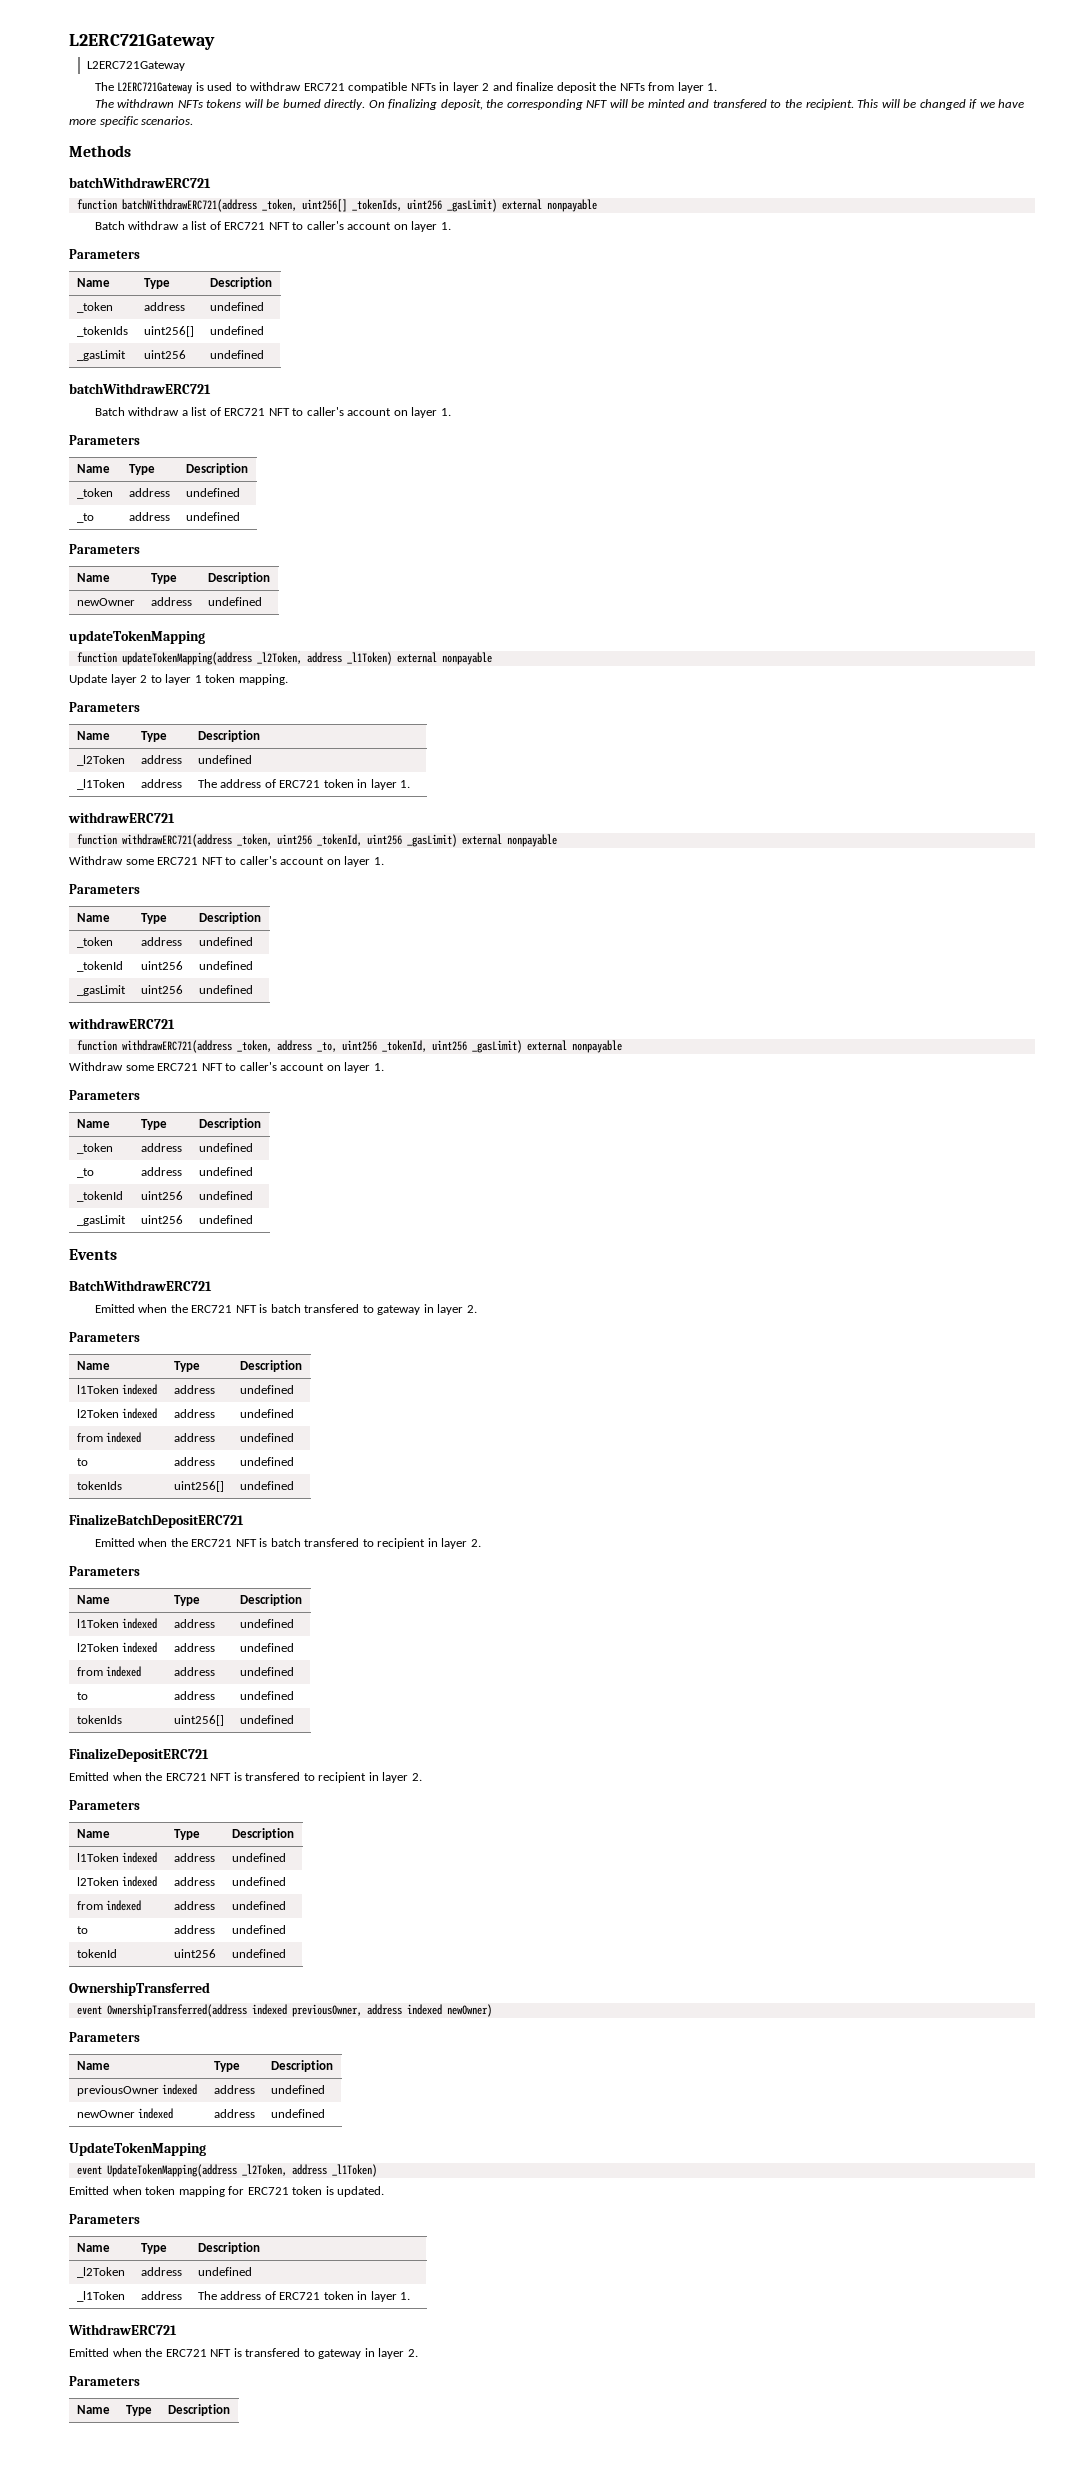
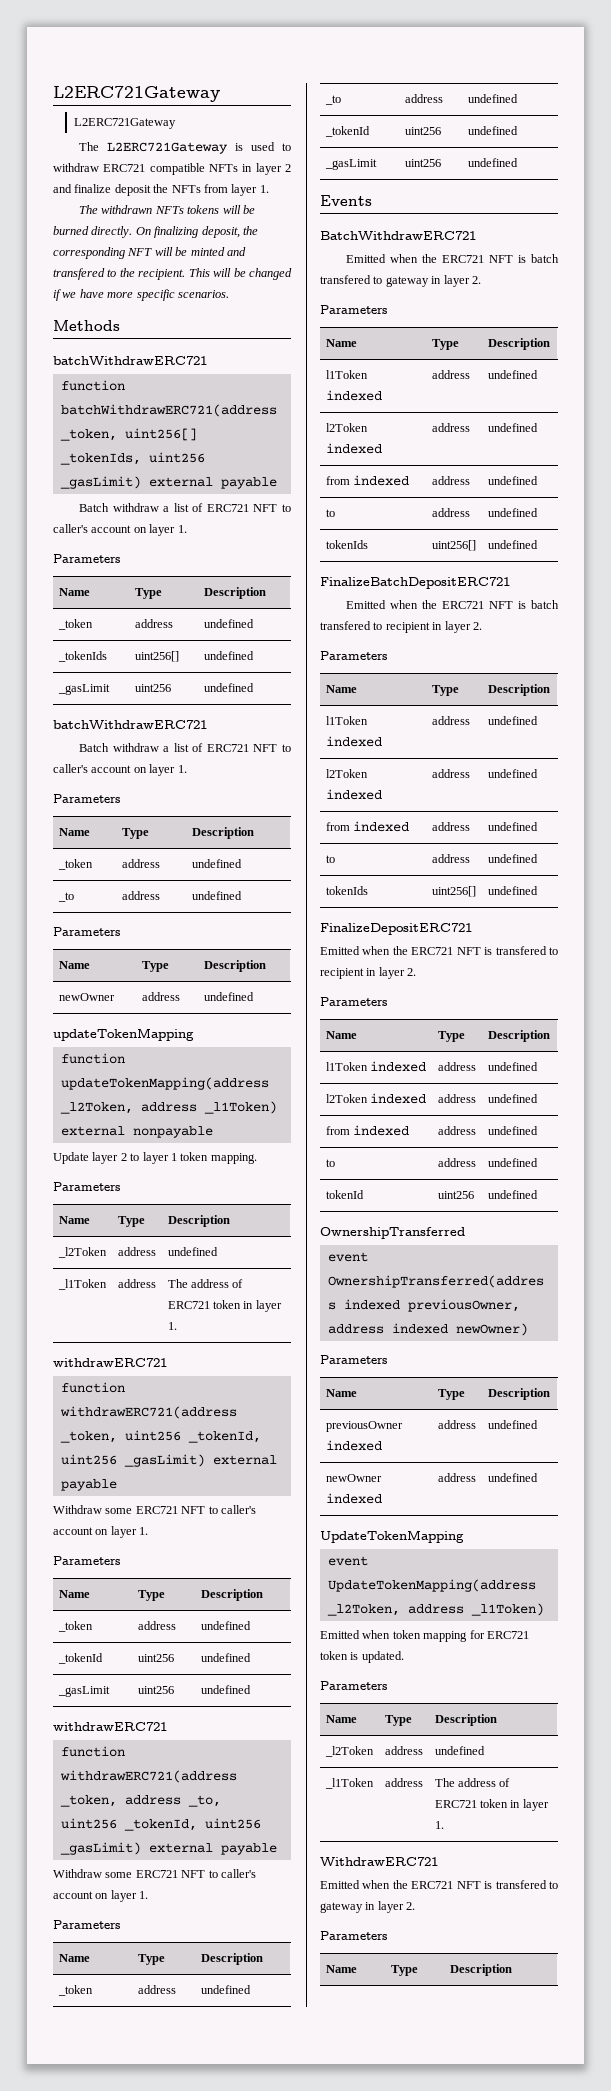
[546,199,597,212] nonpayable -> [220,477,277,489] payable
[506,834,557,847] nonpayable -> [60,1479,117,1491] payable
[571,1040,622,1053] nonpayable -> [220,1843,277,1855] payable

